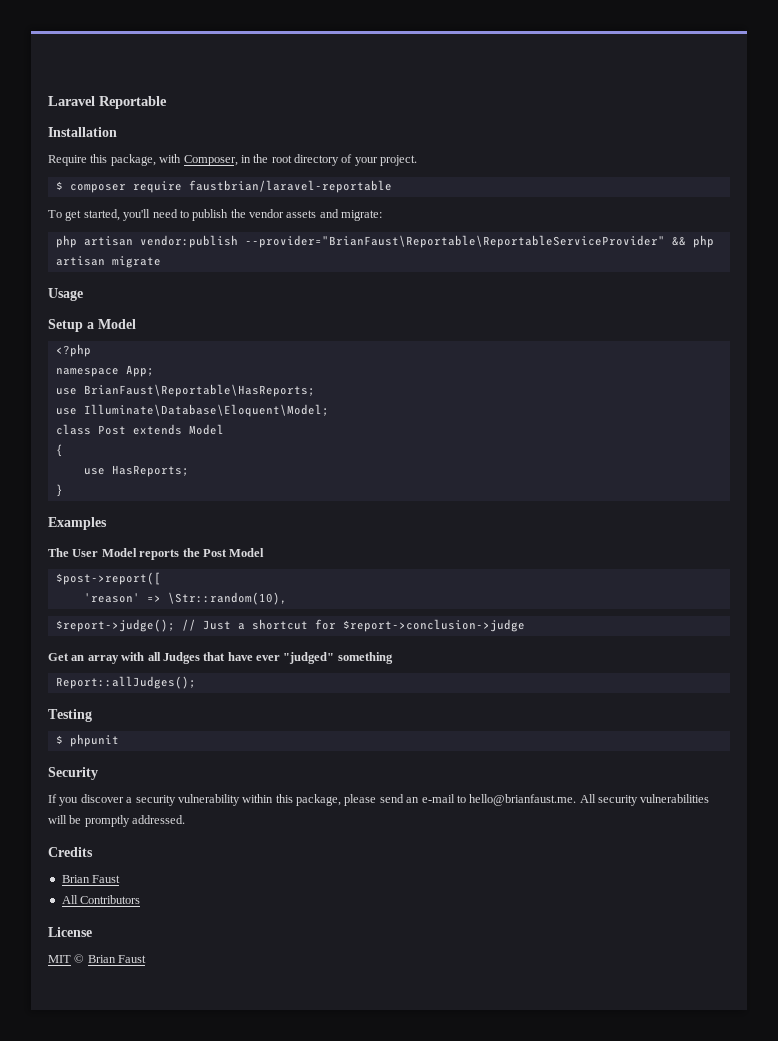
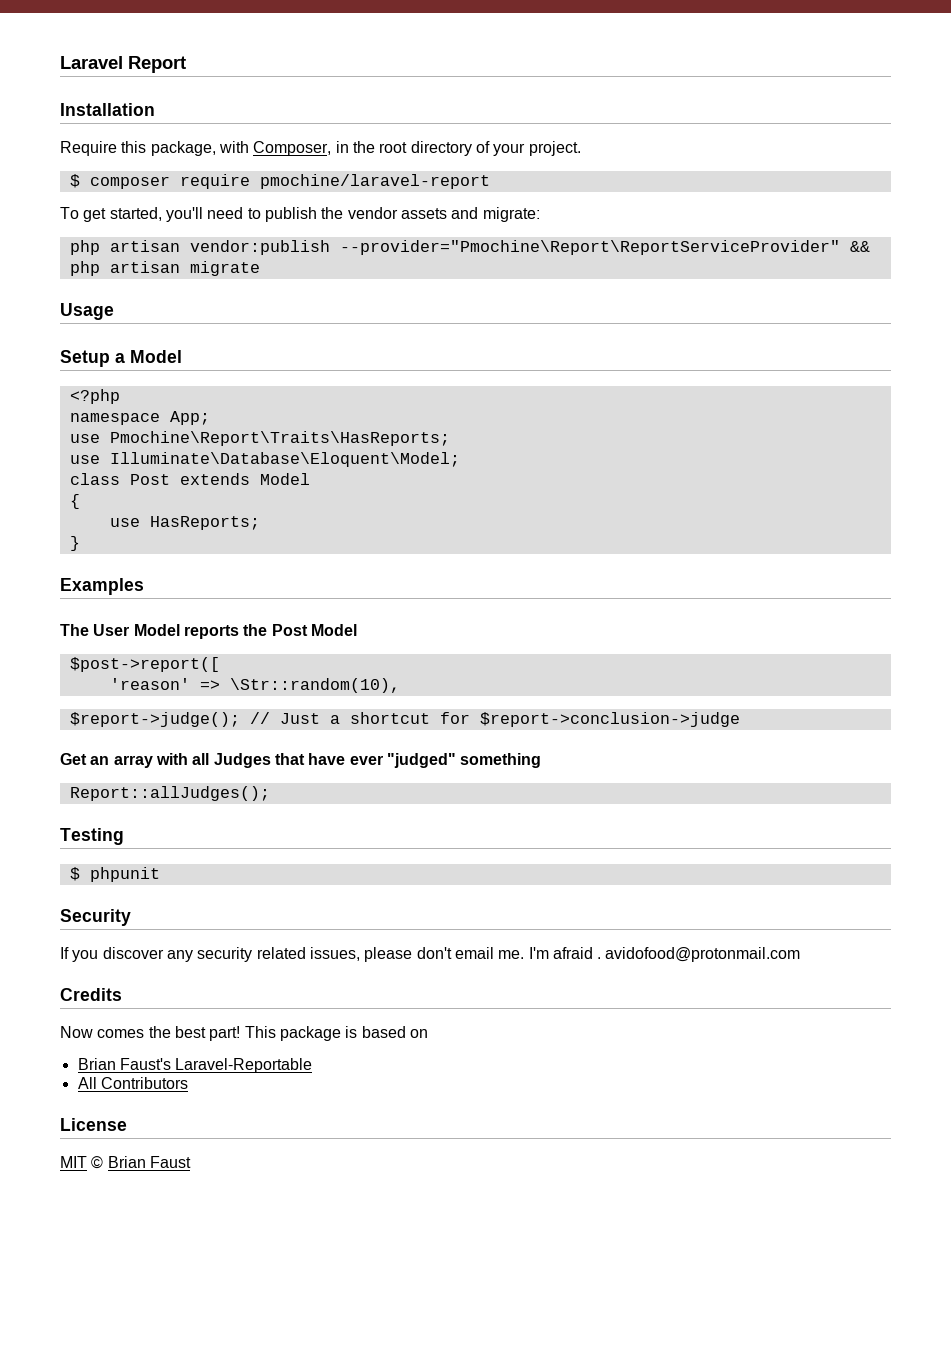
[99,96,167,109] Reportable -> [128,56,186,73] Report
[188,180,392,193] faustbrian/laravel-reportable -> [259,174,490,189] pmochine/laravel-report
[244,235,665,248] --provider="BrianFaust\Reportable\ReportableServiceProvider" -> [339,240,840,255] --provider="Pmochine\Report\ReportServiceProvider"
[83,384,315,397] BrianFaust\Reportable\HasReports; -> [109,431,450,446] Pmochine\Report\Traits\HasReports;
[126,794,710,806] [48,815,186,827] [48,847,93,857] [61,875,121,883] a security vulnerability within this package, please send an e-mail to hello@brianfaust.me. All security vulnerabilities will be promptly addressed. // Credits // Brian Faust -> [166,947,801,962] [60,988,122,1001] [60,1026,428,1041] [77,1058,313,1073] any security related issues, please don't email me. I'm afraid . avidofood@protonmail.com // Credits // Now comes the best part! This package is based on // Brian Faust's Laravel-Reportable

